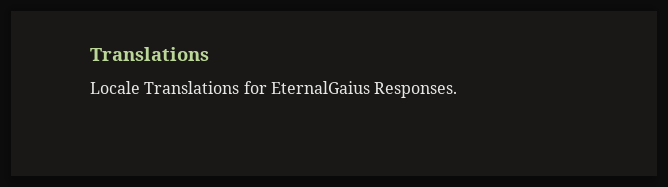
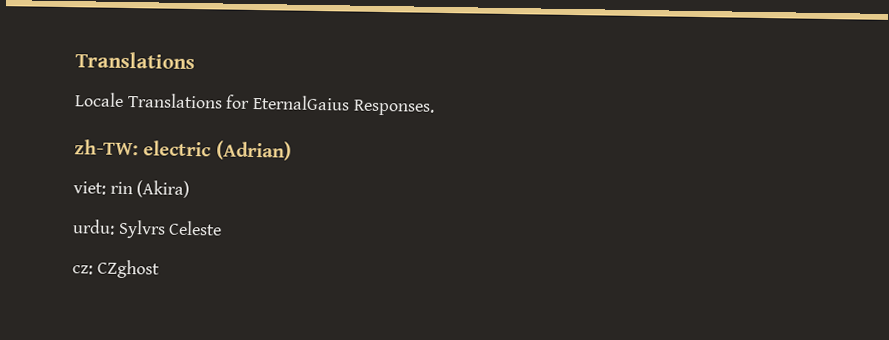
(458, 90) none -> [74,139,292,161] [73,180,191,199] [72,219,223,239] [72,259,160,279] // zh-TW: electric (Adrian) // viet: rin (Akira) // urdu: Sylvrs Celeste // cz: CZghost

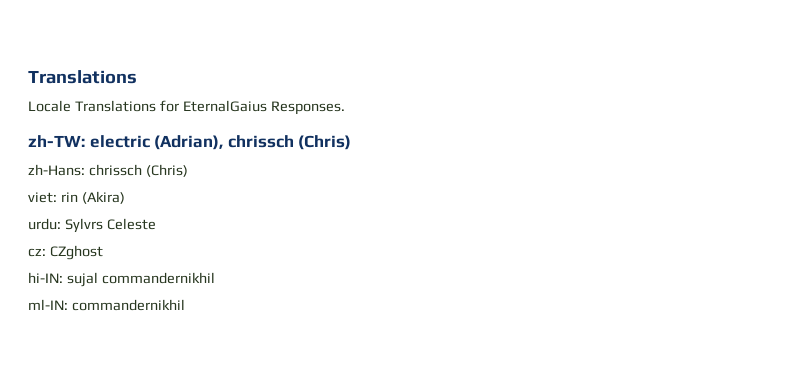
[215,140,292,161] (Adrian) -> [154,135,352,150] [28,164,188,177] (Adrian), chrissch (Chris) // zh-Hans: chrissch (Chris)
(160, 269) none -> [28,272,215,287] [28,299,185,311] // hi-IN: sujal commandernikhil // ml-IN: commandernikhil

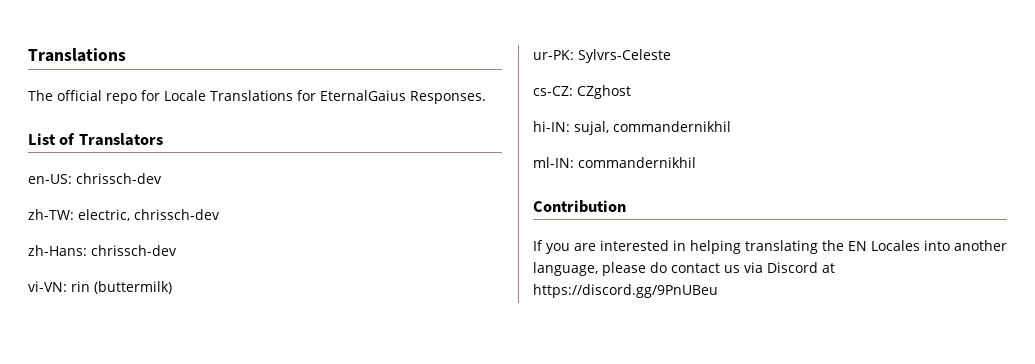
(137, 77) none -> [28,90,160,104] The official repo for
[28,135,352,150] [28,164,188,177] [28,191,125,204] [28,218,156,233] [28,248,46,257] zh-TW: electric (Adrian), chrissch (Chris) // zh-Hans: chrissch (Chris) // viet: rin (Akira) // urdu: Sylvrs Celeste // cz: -> [28,133,163,146] [28,173,162,184] [28,209,220,221] [28,245,177,256] [28,281,172,294] [533,49,671,63] [533,86,573,96] List of Translators // en-US: chrissch-dev // zh-TW: electric, chrissch-dev // zh-Hans: chrissch-dev // vi-VN: rin (buttermilk) // ur-PK: Sylvrs-Celeste // cs-CZ:
[66,272,98,287] sujal -> [574,121,609,135] sujal,
(185, 305) none -> [533,200,626,213] [533,240,1007,254] [533,262,835,276] [533,284,718,298] // Contribution // If you are interested in helping translating the EN Locales into another language, please do contact us via Discord at https://discord.gg/9PnUBeu

